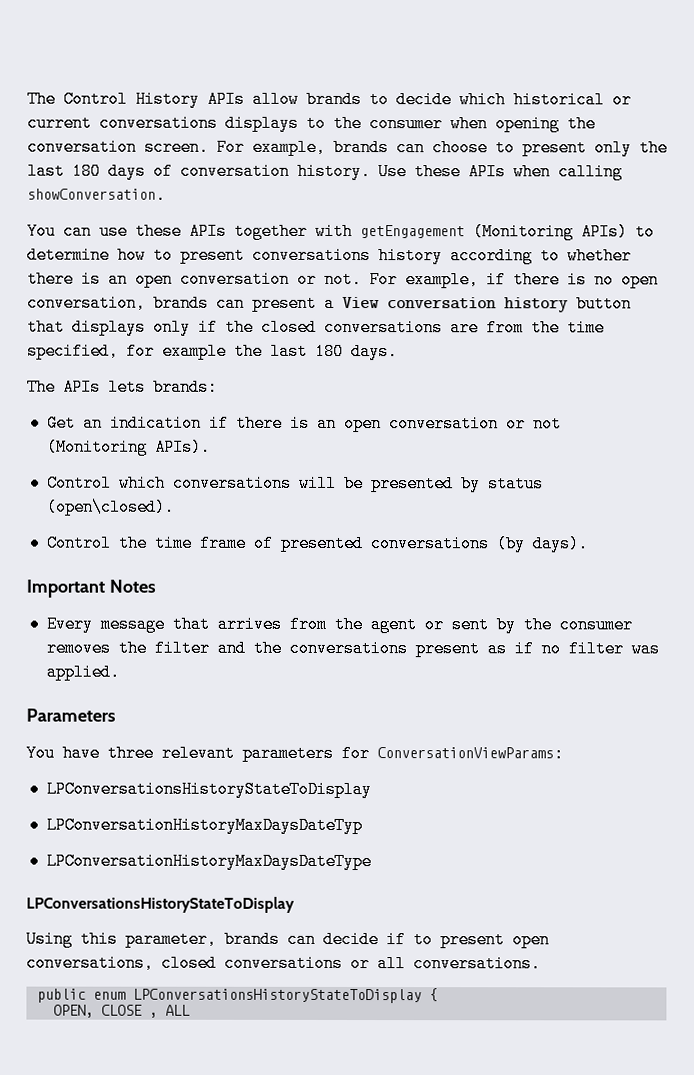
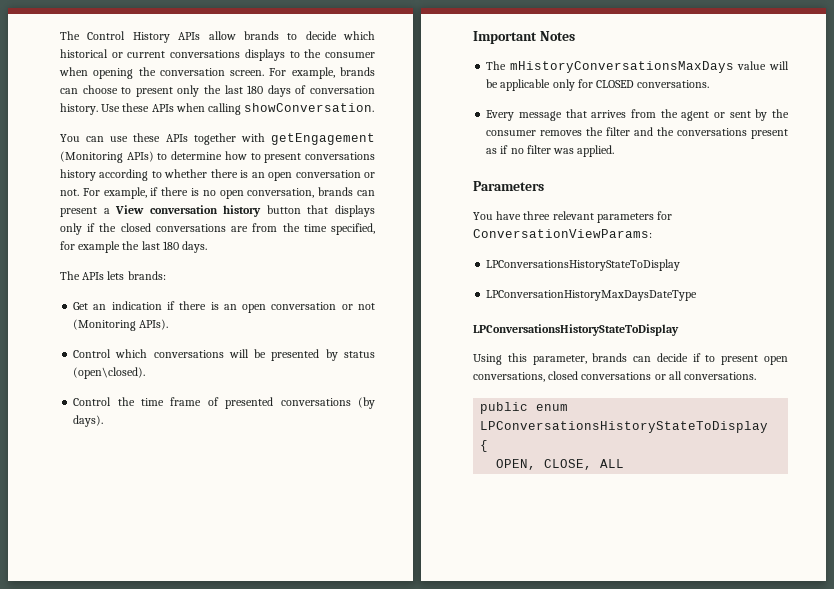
(156, 586) none -> [486,61,789,73] [486,79,710,91] // The mHistoryConversationsMaxDays value will be applicable only for CLOSED conversations.
[45,816,363,835] // LPConversationHistoryMaxDaysDateTyp -> (681, 265) none
[100,1004,158,1018] CLOSE , -> [544,459,593,470] CLOSE,

